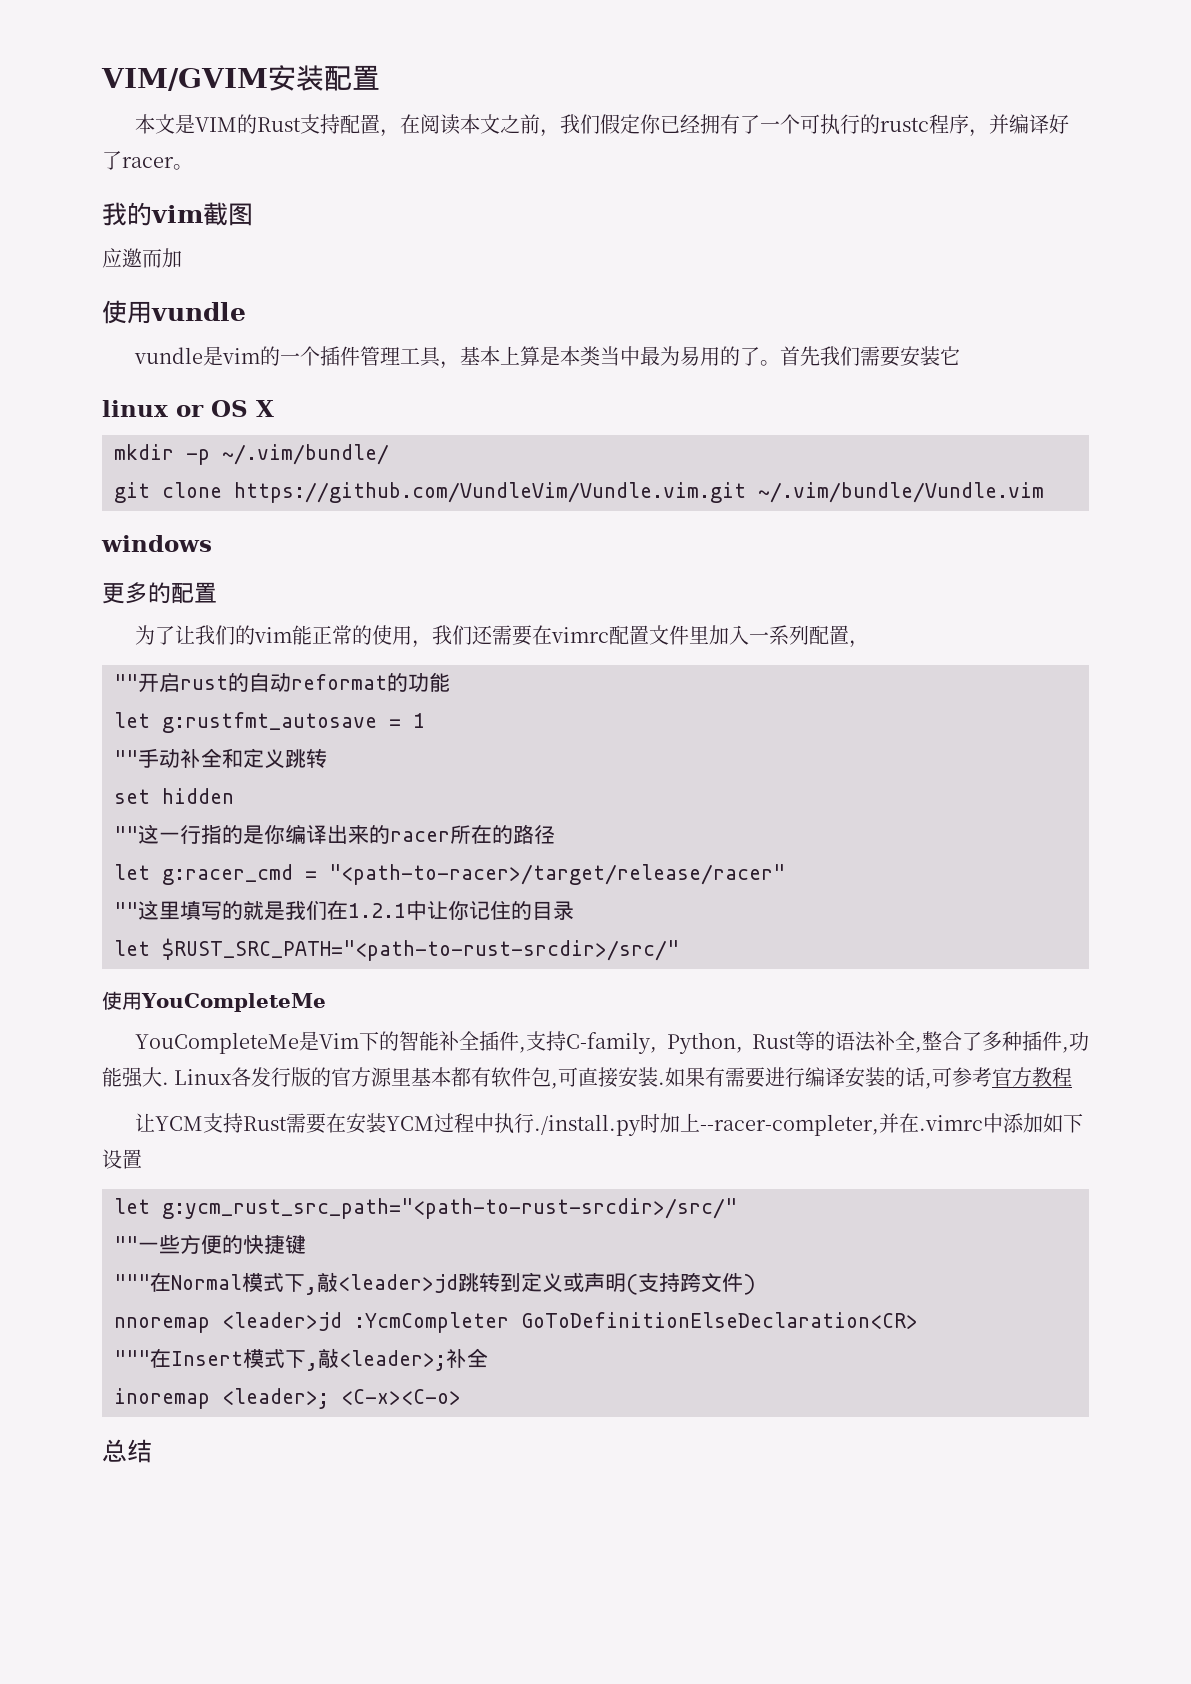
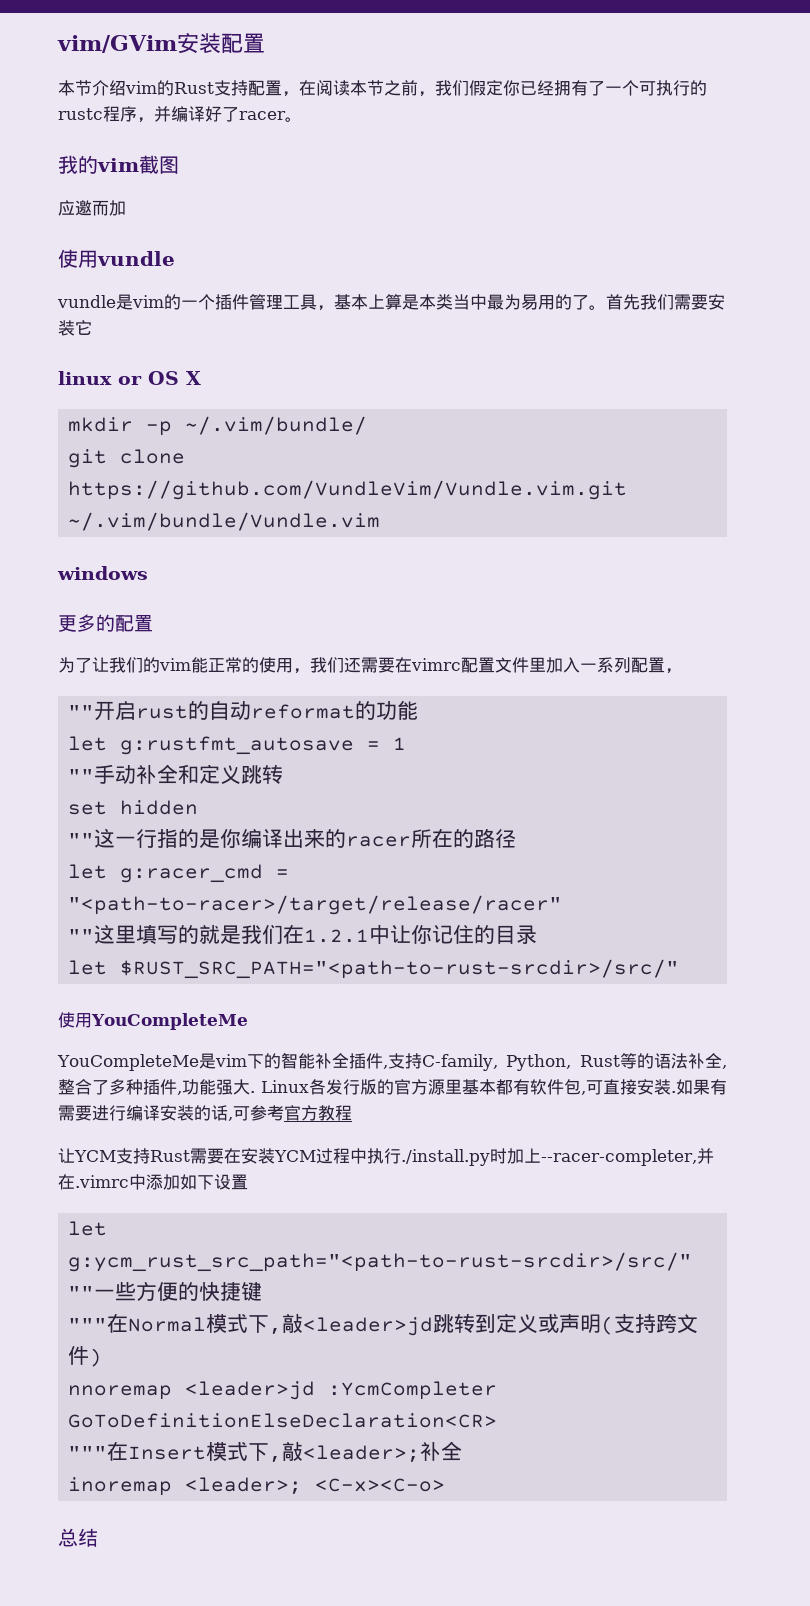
[101,68,268,91] VIM/GVIM -> [57,35,177,53] vim/GVim
[155,114,238,134] 文是VIM -> [75,80,157,96] 节介绍vim
[480,114,501,134] 文 -> [367,80,384,96] 节
[319,1033,360,1049] Vim -> [214,1054,247,1067] vim

